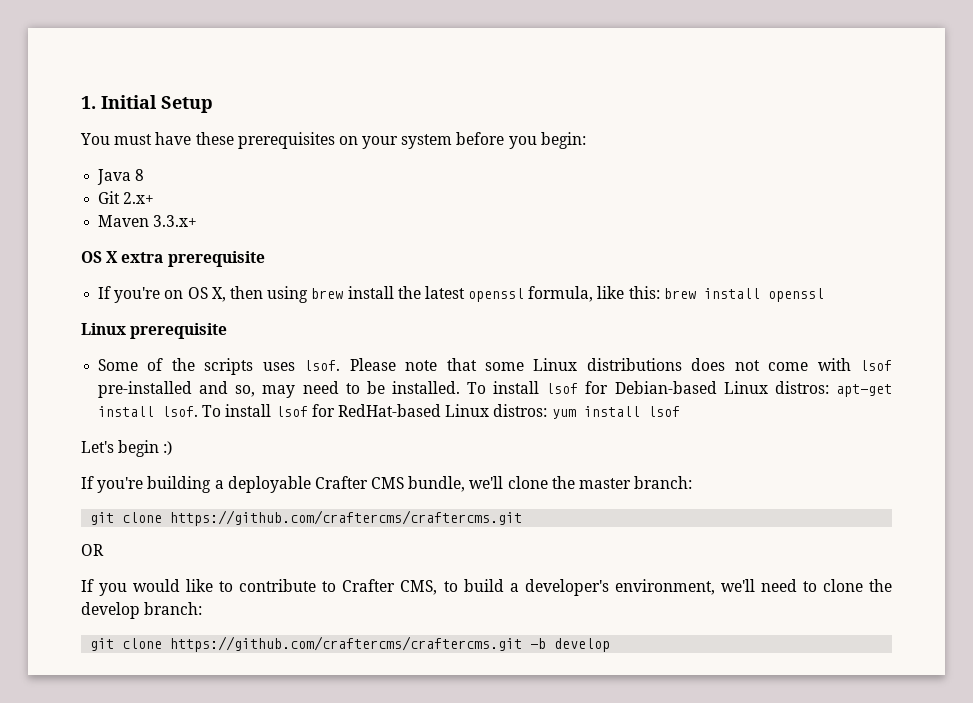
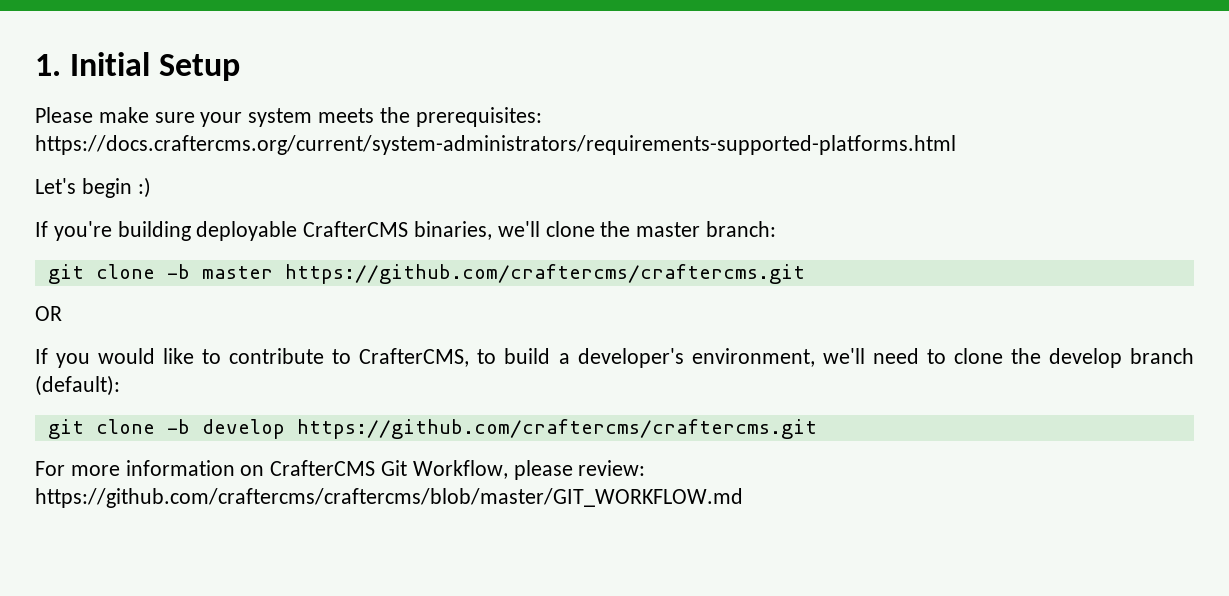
[80,132,586,149] [97,169,145,185] [98,191,155,204] [98,215,198,227] [81,251,265,267] [98,286,824,303] [81,323,228,339] [98,358,893,375] [98,381,892,398] [98,404,680,419] You must have these prerequisites on your system before you begin: // Java 8 // Git 2.x+ // Maven 3.3.x+ // OS X extra prerequisite // If you're on OS X, then using brew install the latest openssl formula, like this: brew install openssl // Linux prerequisite // Some of the scripts uses lsof. Please note that some Linux distributions does not come with lsof pre-installed and so, may need to be installed. To install lsof for Debian-based Linux distros: apt-get install lsof. To install lsof for RedHat-based Linux distros: yum install lsof -> [35,107,542,127] [35,135,956,155] Please make sure your system meets the prerequisites: https://docs.craftercms.org/current/system-administrators/requirements-supported-platforms.html
[214,476,466,493] a deployable Crafter CMS bundle, -> [196,221,493,241] deployable CrafterCMS binaries,
(163, 517) none -> [166,264,273,279] -b master
[342,579,438,595] Crafter CMS, -> [359,348,470,367] CrafterCMS,
[144,602,203,615] [90,636,523,652] branch: // git clone https://github.com/craftercms/craftercms.git -> [1130,348,1195,364] [35,375,120,396] [47,419,155,439] branch (default): // git clone
(611, 645) none -> [296,419,817,439] [35,460,646,480] [35,488,743,508] https://github.com/craftercms/craftercms.git // For more information on CrafterCMS Git Workflow, please review: https://github.com/craftercms/craftercms/blob/master/GIT_WORKFLOW.md

